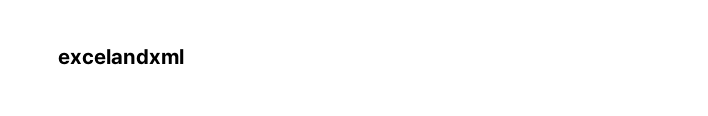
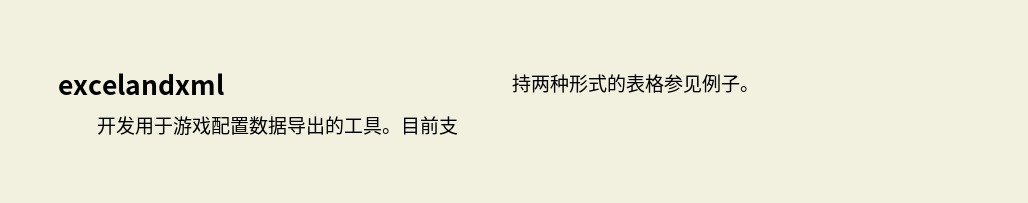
(184, 57) none -> [96,116,458,136] [512,74,759,93] // 开发用于游戏配置数据导出的工具。目前支持两种形式的表格参见例子。

